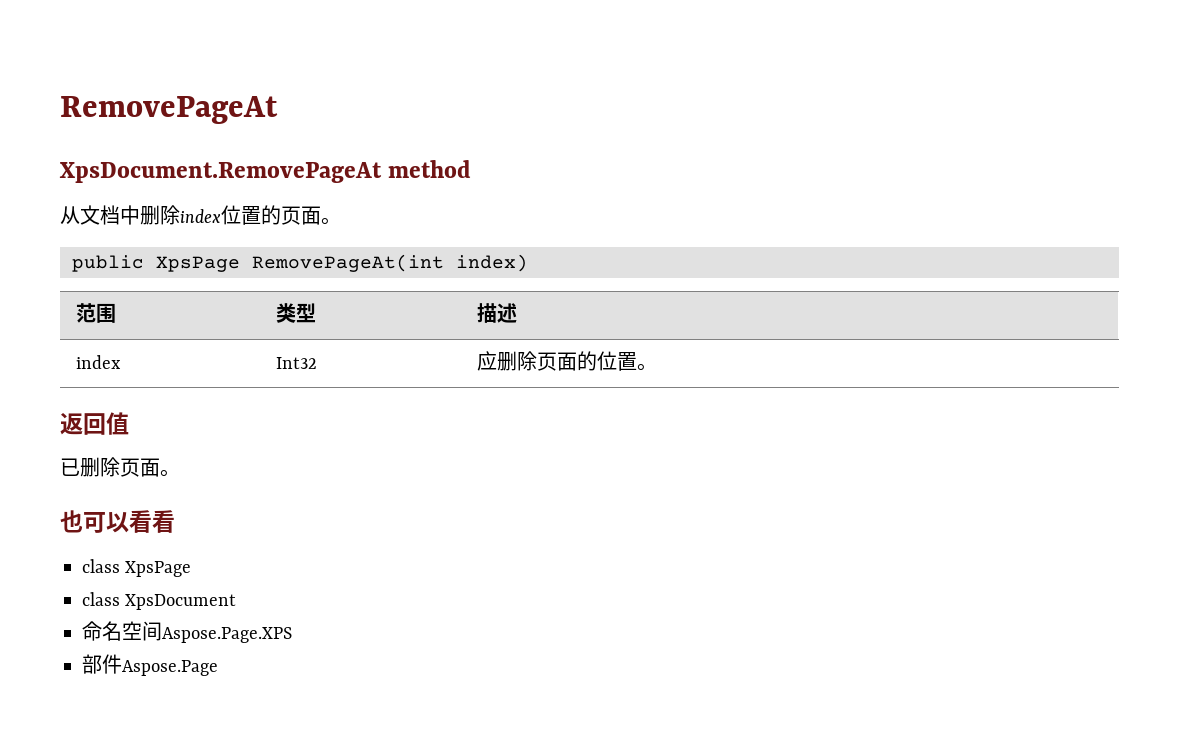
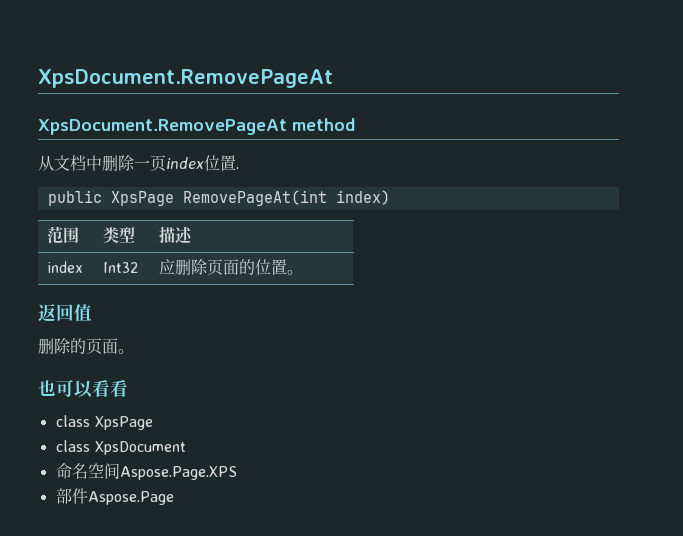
[60,96,278,124] RemovePageAt -> [38,69,333,88] XpsDocument.RemovePageAt
(180, 215) none -> [134,155,166,172] 一页
[261,205,341,225] 的页面。 -> [236,167,239,169] .
[60,457,120,477] 已删除 -> [38,338,86,354] 删除的

